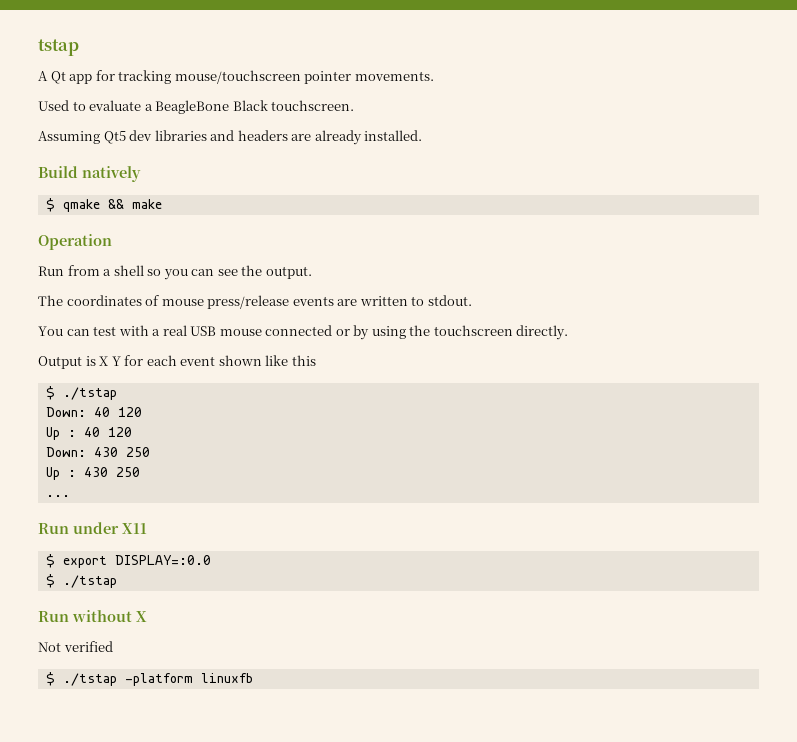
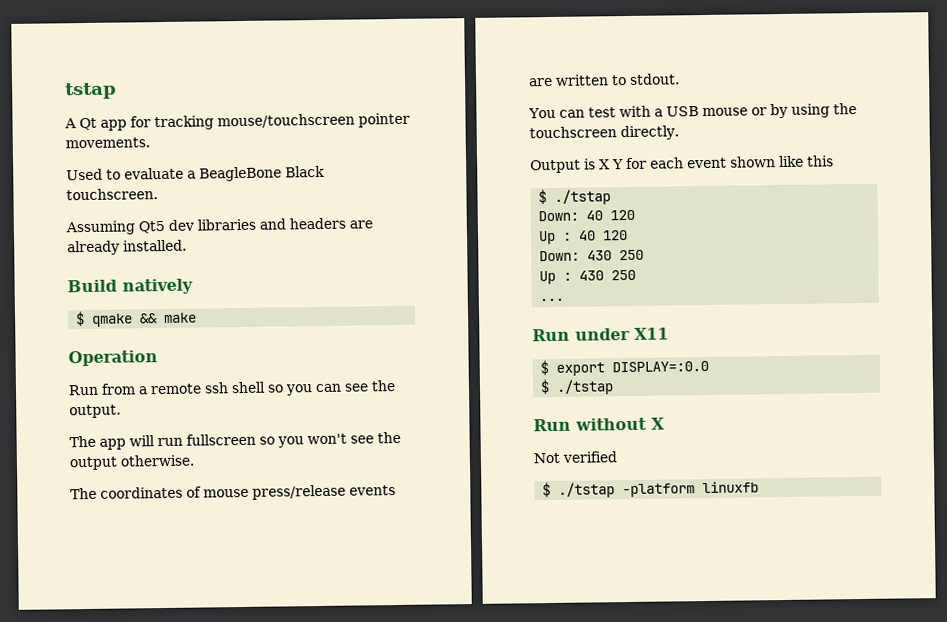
(112, 272) none -> [150,382,229,395] remote ssh
(312, 272) none -> [69,431,401,450] [69,454,194,471] // The app will run fullscreen so you won't see the output otherwise.
[162,325,187,336] real -> (663, 112) none
[265,325,333,336] connected -> (748, 112) none

